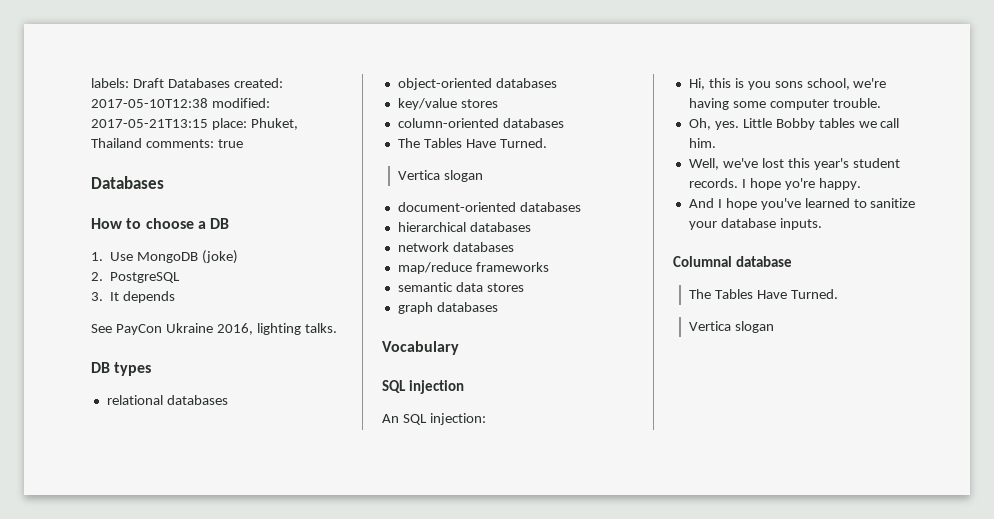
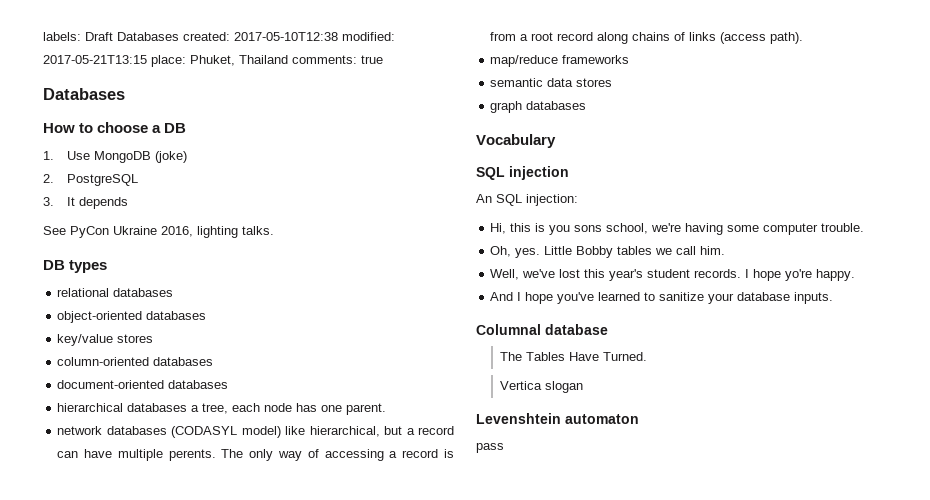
[115,324,162,335] PayCon -> [70,226,109,238] PyCon
[397,138,547,148] [398,170,484,182] [397,202,581,212] [397,222,531,232] [397,242,514,252] The Tables Have Turned. // Vertica slogan // document-oriented databases // hierarchical databases // network databases -> [57,380,229,389] [57,403,387,415] [57,426,454,438] [57,449,455,461] [490,32,804,44] document-oriented databases // hierarchical databases a tree, each node has one parent. // network databases (CODASYL model) like hierarchical, but a record can have multiple perents. The only way of accessing a record is from a root record along chains of links (access path).
(775, 327) none -> [476,413,639,424] [476,443,504,453] // Levenshtein automaton // pass

